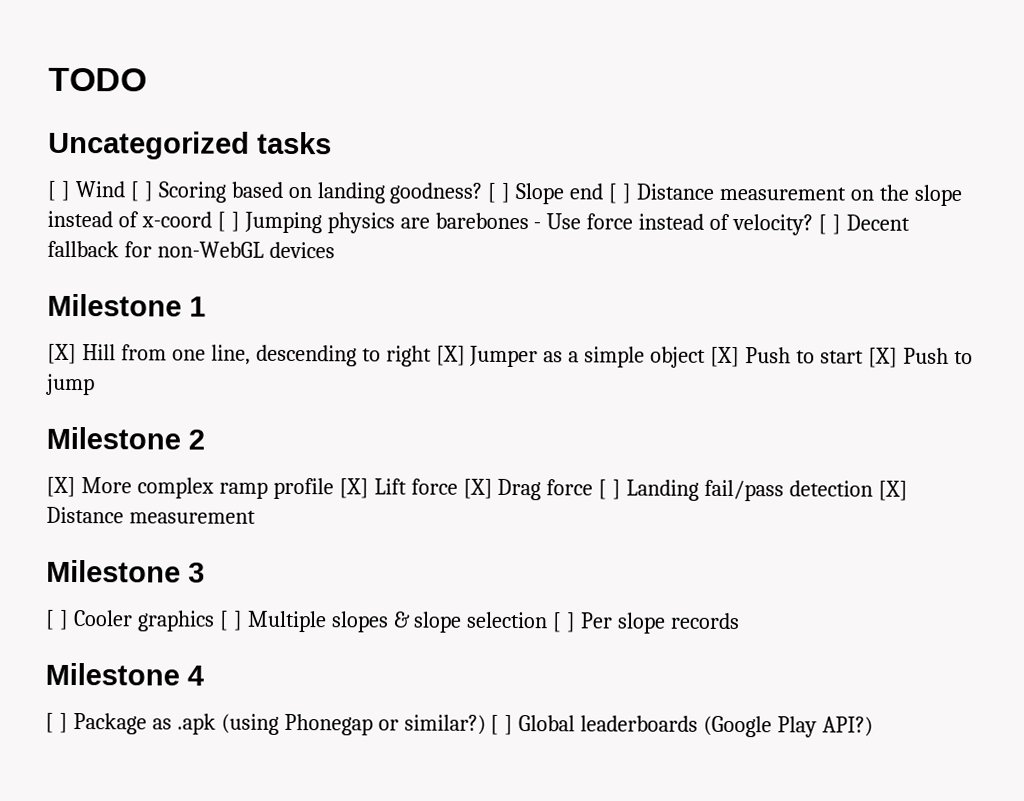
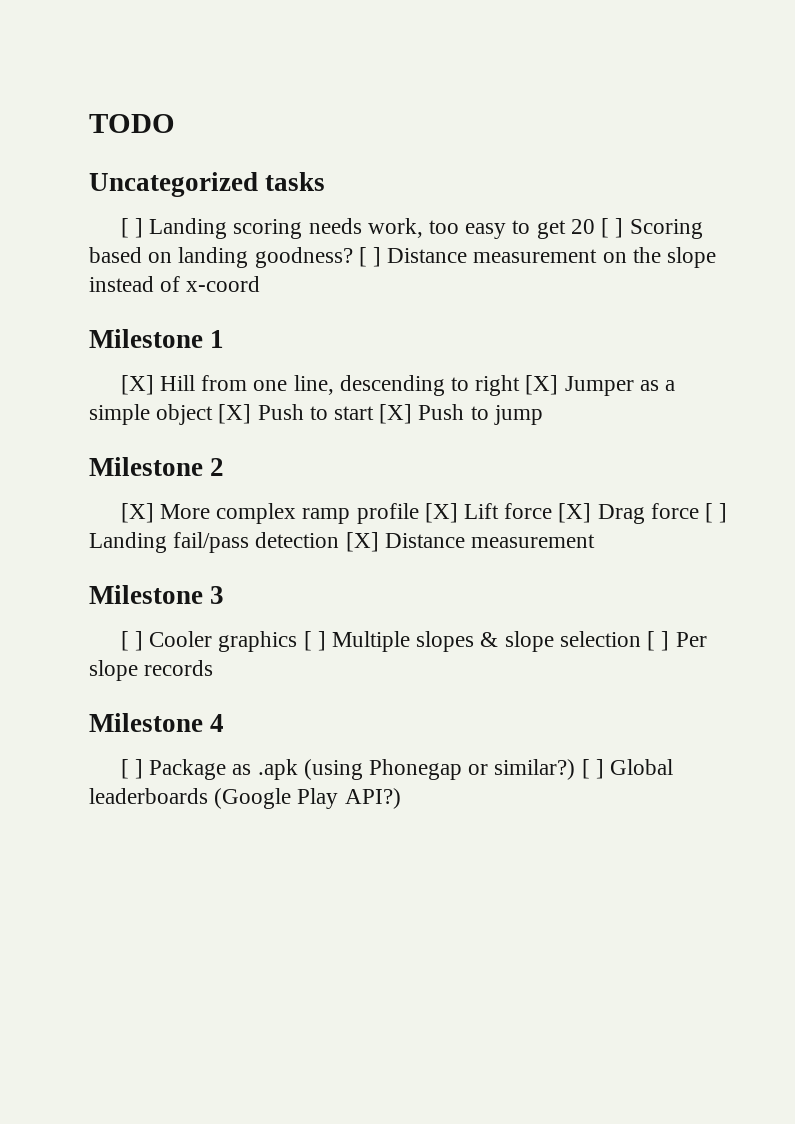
[74,181,125,198] Wind -> [149,218,595,239] Landing scoring needs work, too easy to get 20
[515,183,632,205] Slope end [ ] -> (382, 257) none
[216,211,910,236] [47,240,335,259] [ ] Jumping physics are barebones - Use force instead of velocity? [ ] Decent fallback for non-WebGL devices -> (261, 284) none

